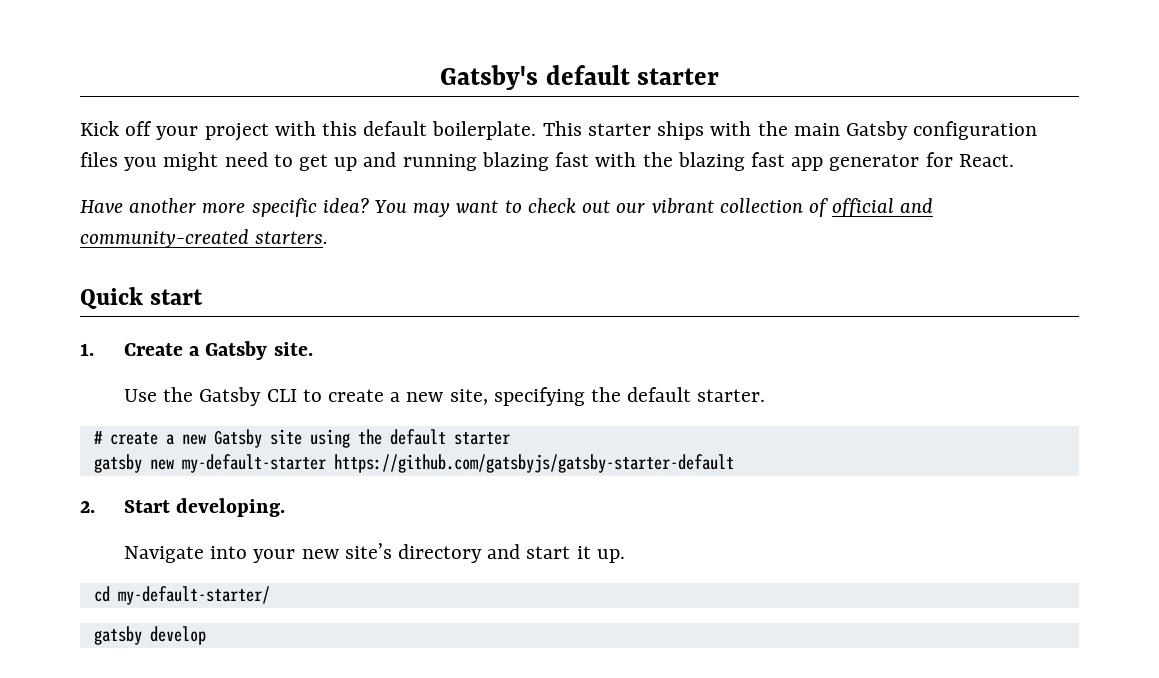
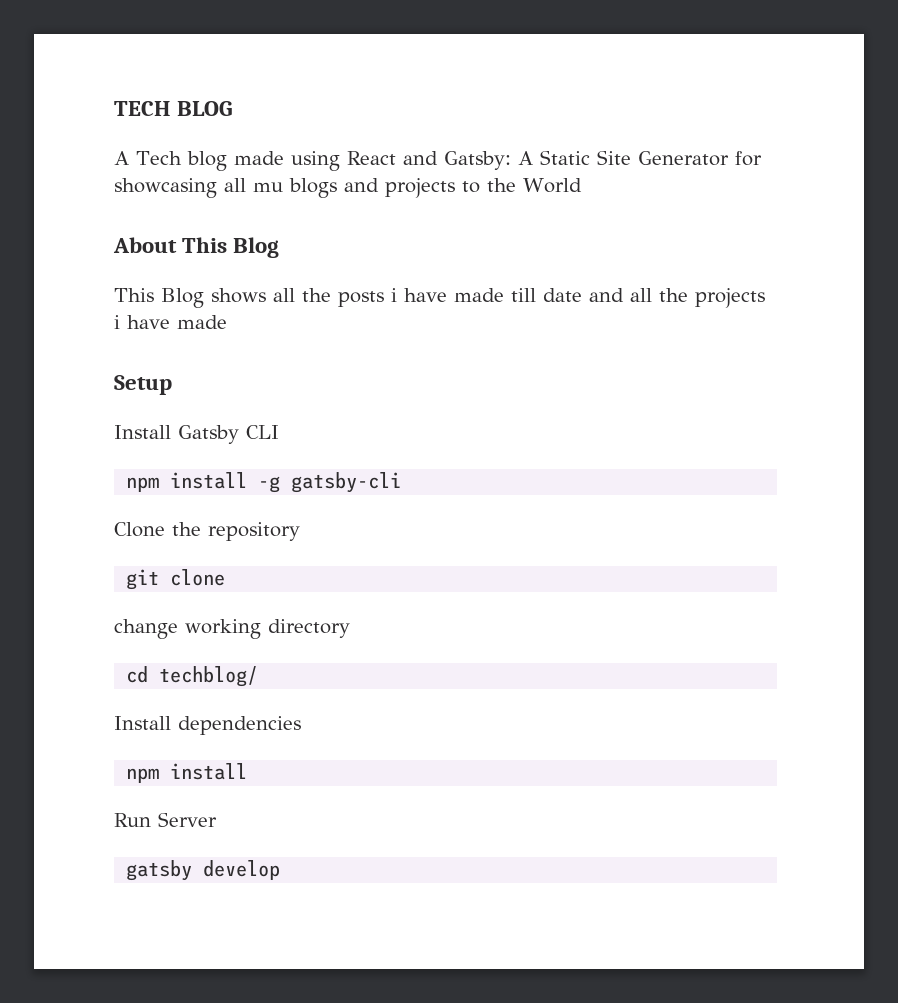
[439,65,720,90] [80,121,1038,141] [80,152,1014,171] [80,198,934,217] [80,229,329,248] [80,287,204,309] [80,341,313,360] [123,387,766,406] [93,429,510,448] [93,454,734,473] [80,498,286,517] [123,543,625,563] [93,586,270,605] Gatsby's default starter // Kick off your project with this default boilerplate. This starter ships with the main Gatsby configuration files you might need to get up and running blazing fast with the blazing fast app generator for React. // Have another more specific idea? You may want to check out our vibrant collection of official and community-created starters. // Quick start // 1. Create a Gatsby site. // Use the Gatsby CLI to create a new site, specifying the default starter. // # create a new Gatsby site using the default starter // gatsby new my-default-starter https://github.com/gatsbyjs/gatsby-starter-default // 2. Start developing. // Navigate into your new site’s directory and start it up. // cd my-default-starter/ -> [114,101,233,116] [114,150,762,171] [114,178,582,198] [113,237,280,258] [114,288,765,308] [114,315,227,329] [114,375,172,395] [114,425,279,444] [126,472,402,493] [114,522,300,541] [126,569,226,590] [114,619,350,639] [126,666,259,687] [114,716,301,735] [126,763,248,783] [114,812,217,827] TECH BLOG // A Tech blog made using React and Gatsby: A Static Site Generator for showcasing all mu blogs and projects to the World // About This Blog // This Blog shows all the posts i have made till date and all the projects i have made // Setup // Install Gatsby CLI // npm install -g gatsby-cli // Clone the repository // git clone // change working directory // cd techblog/ // Install dependencies // npm install // Run Server

